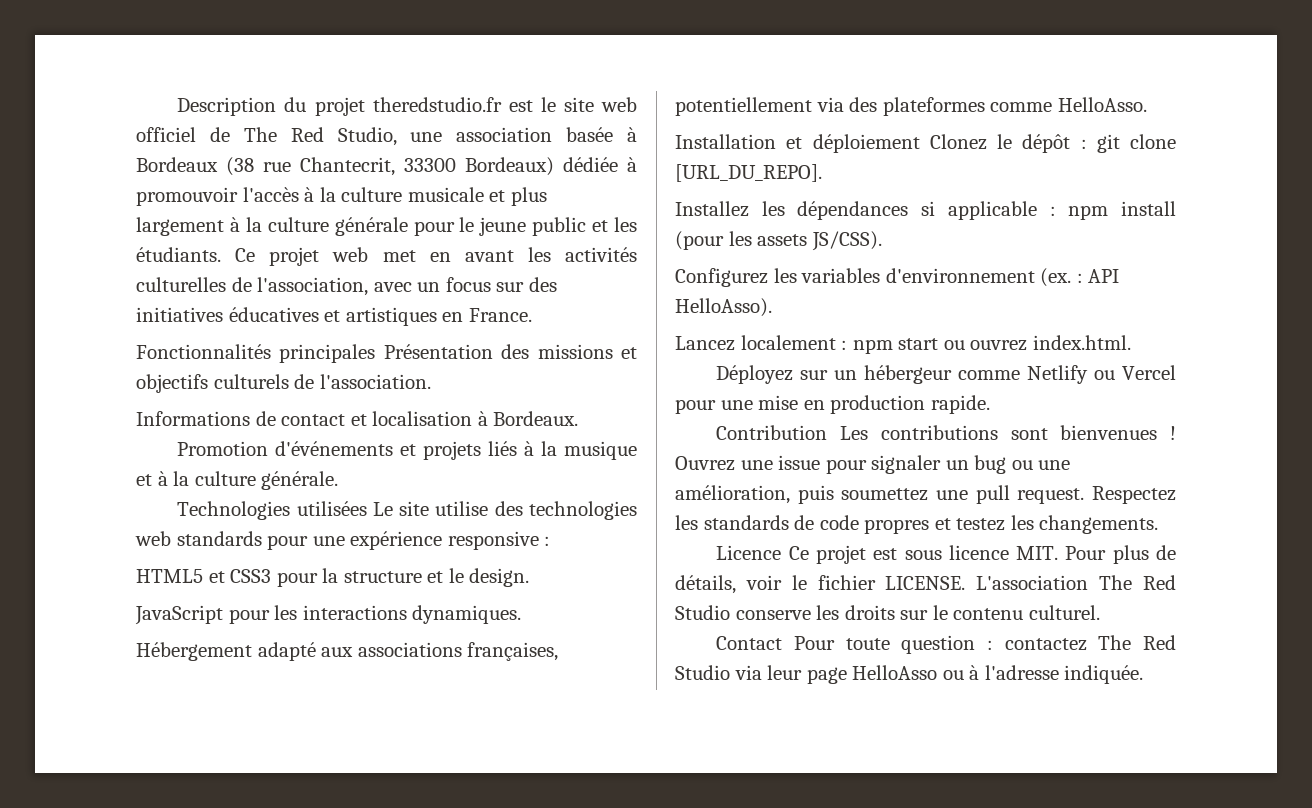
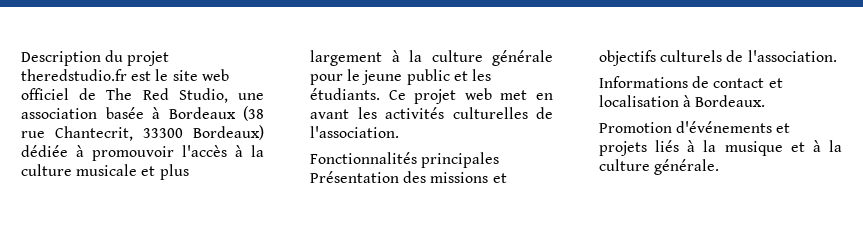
[257,277,557,296] [136,307,532,326] l'association, avec un focus sur des initiatives éducatives et artistiques en France. -> [310,126,399,138] l'association.
[177,501,638,520] [135,531,551,550] [136,568,530,587] [135,605,522,625] [136,642,559,661] [675,97,1147,116] [675,134,1176,153] [675,164,822,182] [675,201,1176,220] [675,231,882,251] [675,268,1120,287] [675,298,772,317] [675,335,1131,354] [716,365,1176,384] [675,395,990,414] [716,425,1176,440] [675,455,1071,474] [675,485,1176,504] [675,515,1159,534] [716,545,1176,564] [675,575,1176,594] [675,605,1100,620] [716,635,1176,654] [675,665,1144,684] // Technologies utilisées Le site utilise des technologies web standards pour une expérience responsive : // HTML5 et CSS3 pour la structure et le design. // JavaScript pour les interactions dynamiques. // Hébergement adapté aux associations françaises, potentiellement via des plateformes comme HelloAsso. // Installation et déploiement Clonez le dépôt : git clone [URL_DU_REPO]. // Installez les dépendances si applicable : npm install (pour les assets JS/CSS). // Configurez les variables d'environnement (ex. : API HelloAsso). // Lancez localement : npm start ou ouvrez index.html. // Déployez sur un hébergeur comme Netlify ou Vercel pour une mise en production rapide. // Contribution Les contributions sont bienvenues ! Ouvrez une issue pour signaler un bug ou une amélioration, puis soumettez une pull request. Respectez les standards de code propres et testez les changements. // Licence Ce projet est sous licence MIT. Pour plus de détails, voir le fichier LICENSE. L'association The Red Studio conserve les droits sur le contenu culturel. // Contact Pour toute question : contactez The Red Studio via leur page HelloAsso ou à l'adresse indiquée. -> (720, 167) none

